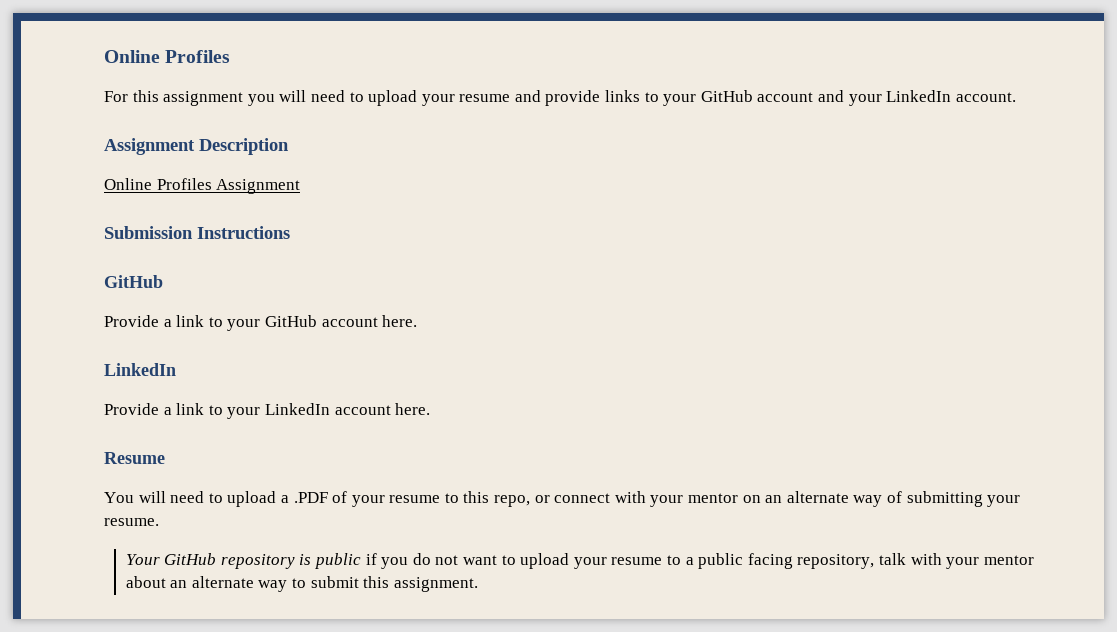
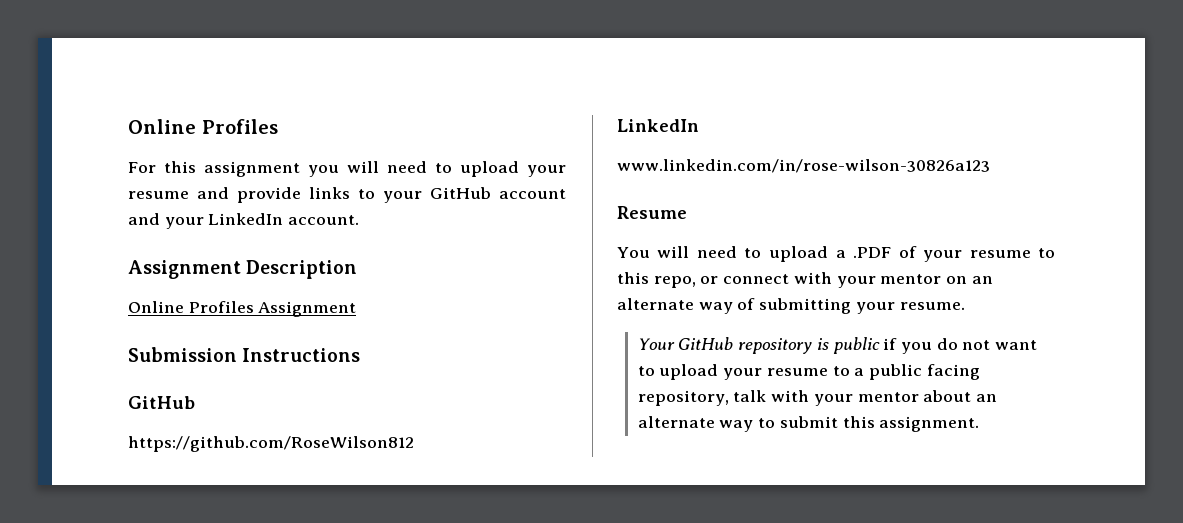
[104,315,418,331] [104,363,176,376] [104,403,431,419] Provide a link to your GitHub account here. // LinkedIn // Provide a link to your LinkedIn account here. -> [128,436,414,452] [617,119,699,132] [617,159,990,173] https://github.com/RoseWilson812 // LinkedIn // www.linkedin.com/in/rose-wilson-30826a123

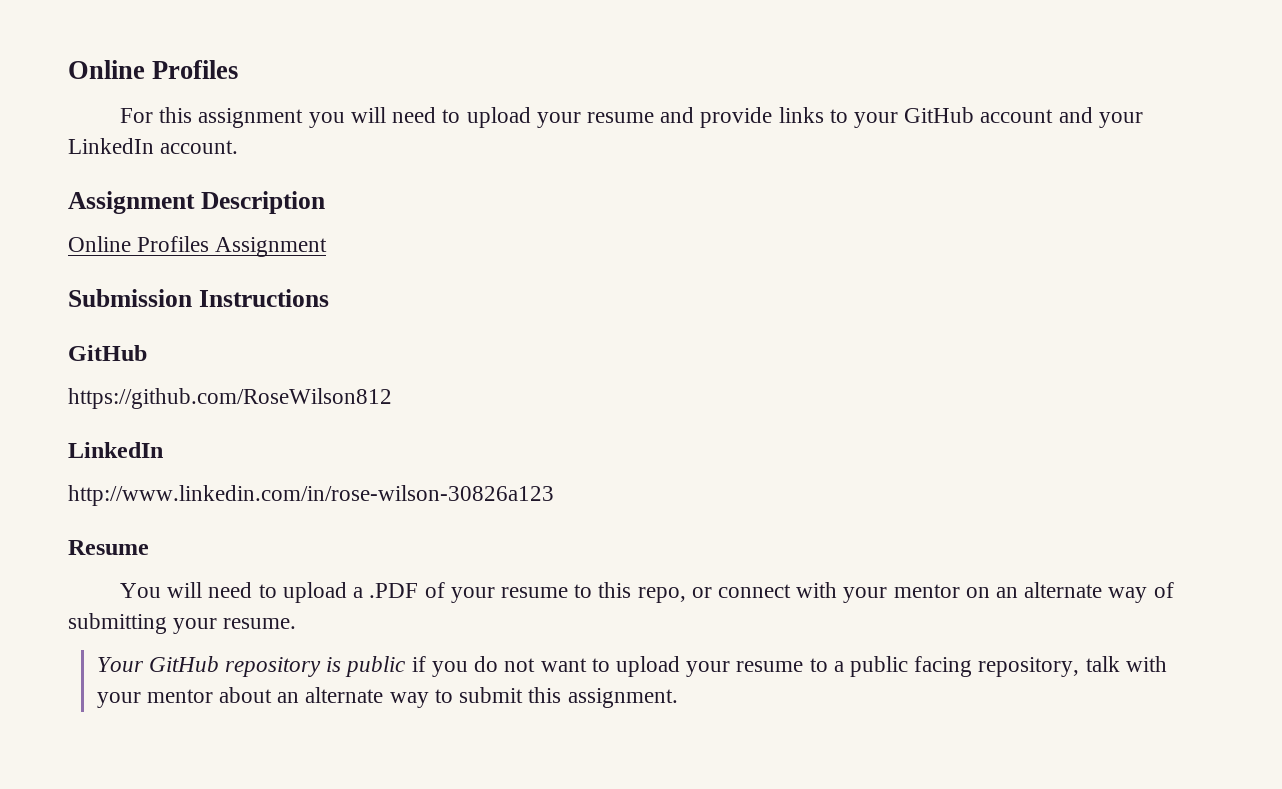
[617,159,990,173] www.linkedin.com/in/rose-wilson-30826a123 -> [68,485,554,506] http://www.linkedin.com/in/rose-wilson-30826a123

